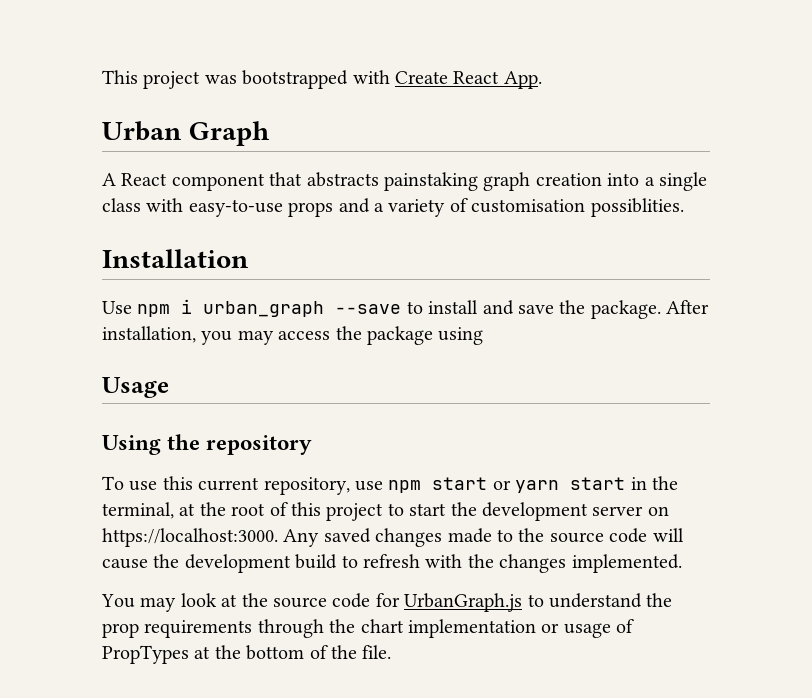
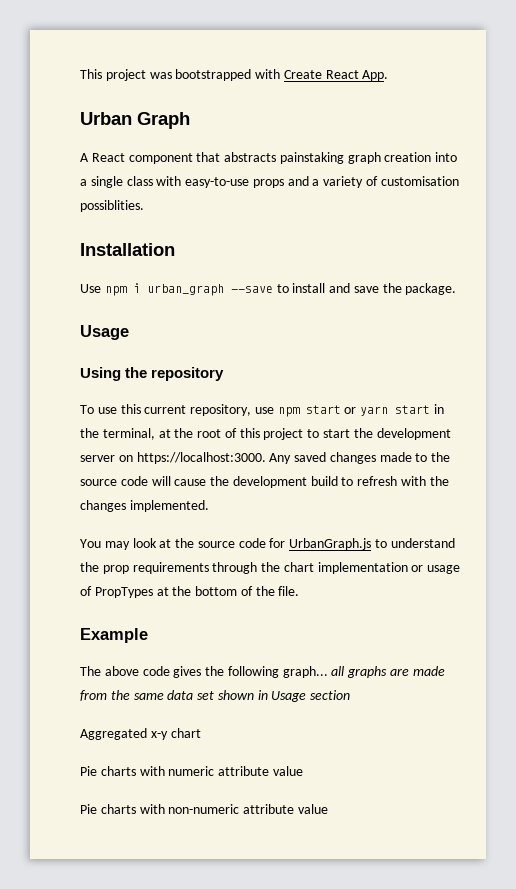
[666,300,710,314] [102,326,484,345] After installation, you may access the package using -> (457, 289) none
(392, 652) none -> [80,628,148,643] [80,666,445,678] [80,690,351,702] [80,728,201,740] [80,766,303,776] [80,804,328,814] // Example // The above code gives the following graph... all graphs are made from the same data set shown in Usage section // Aggregated x-y chart // Pie charts with numeric attribute value // Pie charts with non-numeric attribute value

